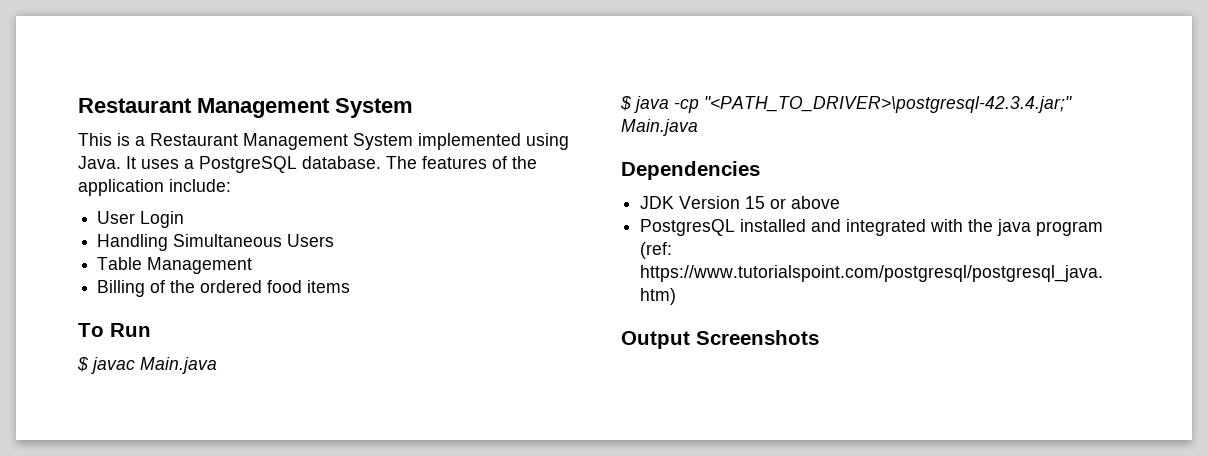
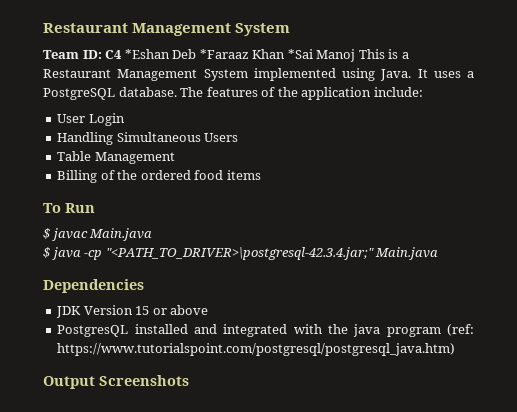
(413, 108) none -> [43,49,356,62] Team ID: C4 *Eshan Deb *Faraaz Khan *Sai Manoj

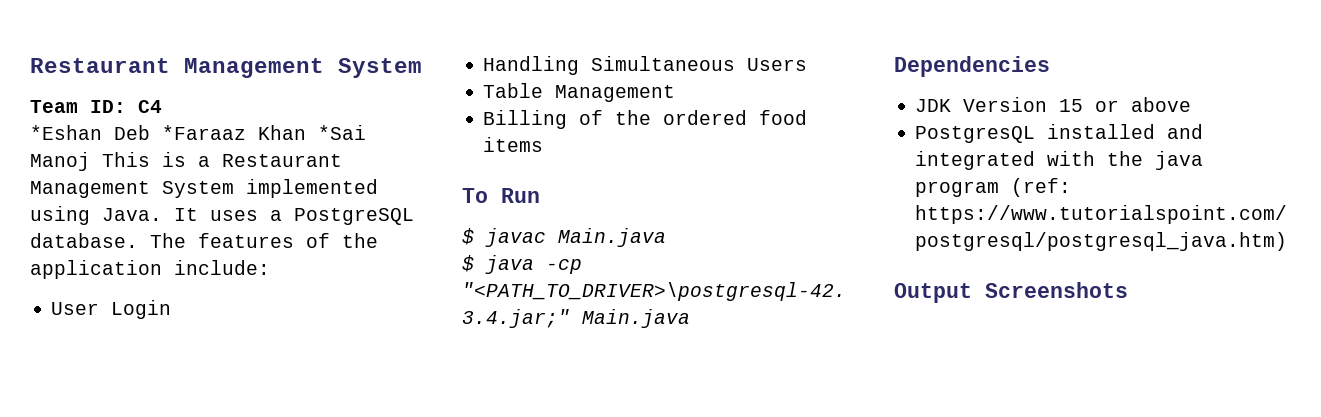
(123, 54) none -> (162, 106) //

